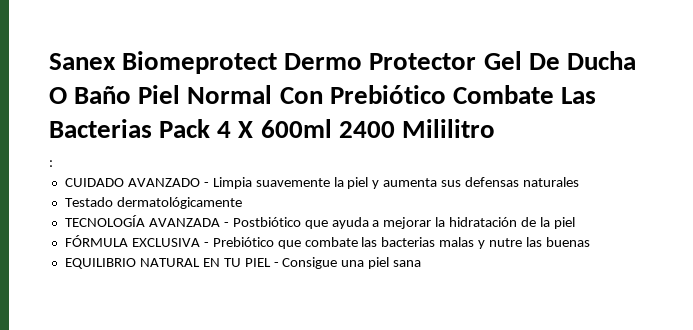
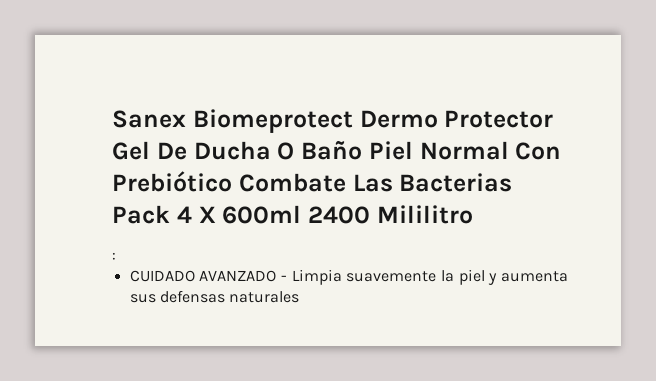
[64,197,242,209] [64,215,575,229] [64,235,590,249] [64,257,422,269] // Testado dermatológicamente // TECNOLOGÍA AVANZADA - Postbiótico que ayuda a mejorar la hidratación de la piel // FÓRMULA EXCLUSIVA - Prebiótico que combate las bacterias malas y nutre las buenas // EQUILIBRIO NATURAL EN TU PIEL - Consigue una piel sana -> (300, 297) none

